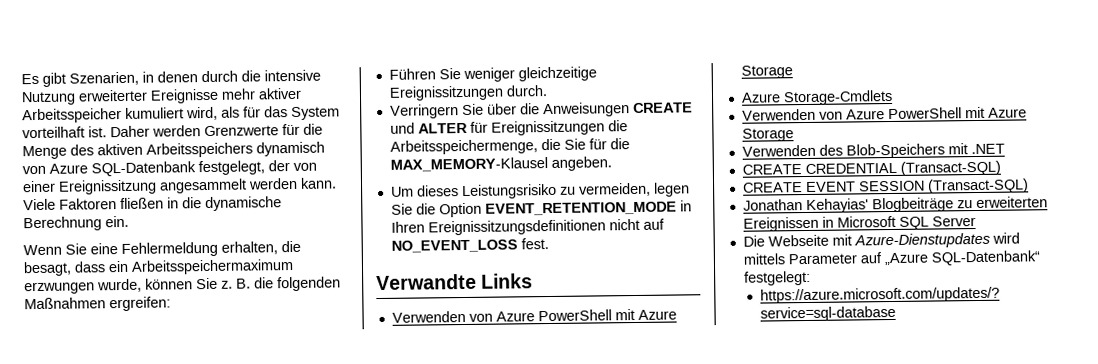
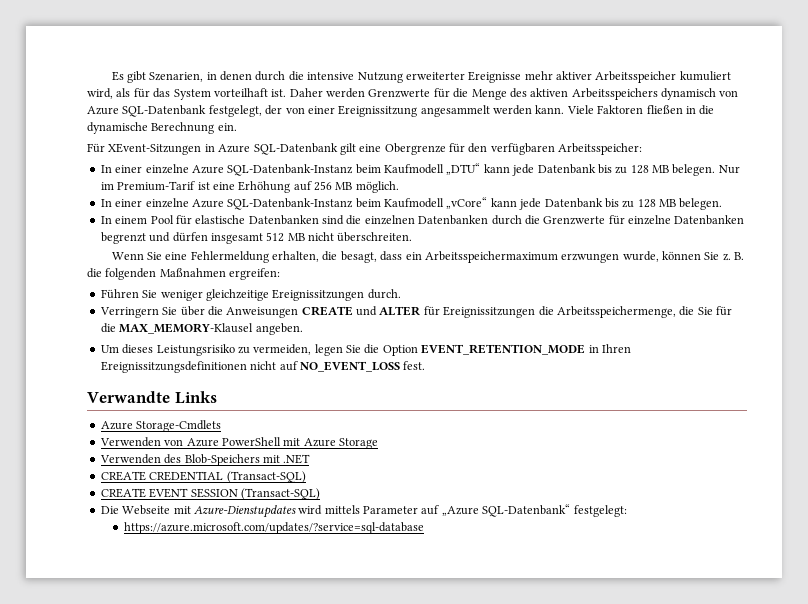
(129, 221) none -> [87,143,643,155] [100,163,740,176] [100,181,399,193] [100,197,723,210] [100,215,745,225] [100,232,413,244] // Für XEvent-Sitzungen in Azure SQL-Datenbank gilt eine Obergrenze für den verfügbaren Arbeitsspeicher: // In einer einzelne Azure SQL-Datenbank-Instanz beim Kaufmodell „DTU“ kann jede Datenbank bis zu 128 MB belegen. Nur im Premium-Tarif ist eine Erhöhung auf 256 MB möglich. // In einer einzelne Azure SQL-Datenbank-Instanz beim Kaufmodell „vCore“ kann jede Datenbank bis zu 128 MB belegen. // In einem Pool für elastische Datenbanken sind die einzelnen Datenbanken durch die Grenzwerte für einzelne Datenbanken begrenzt und dürfen insgesamt 512 MB nicht überschreiten.
[391,309,677,323] [740,65,793,79] // Verwenden von Azure PowerShell mit Azure Storage -> (217, 397) none
[742,196,1048,214] [742,215,976,232] // Jonathan Kehayias' Blogbeiträge zu erweiterten Ereignissen in Microsoft SQL Server -> (320, 494) none

